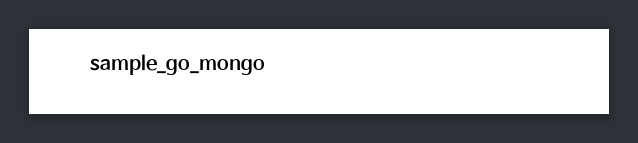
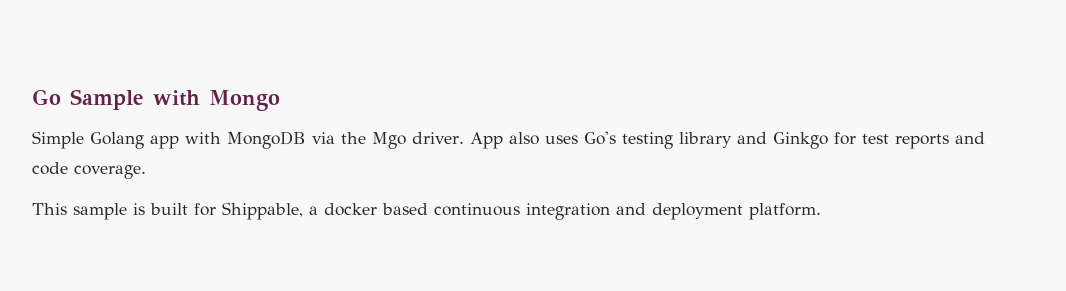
[90,54,265,75] sample_go_mongo -> [32,89,280,111] [32,131,985,149] [32,162,146,179] [32,202,821,220] Go Sample with Mongo // Simple Golang app with MongoDB via the Mgo driver. App also uses Go's testing library and Ginkgo for test reports and code coverage. // This sample is built for Shippable, a docker based continuous integration and deployment platform.

